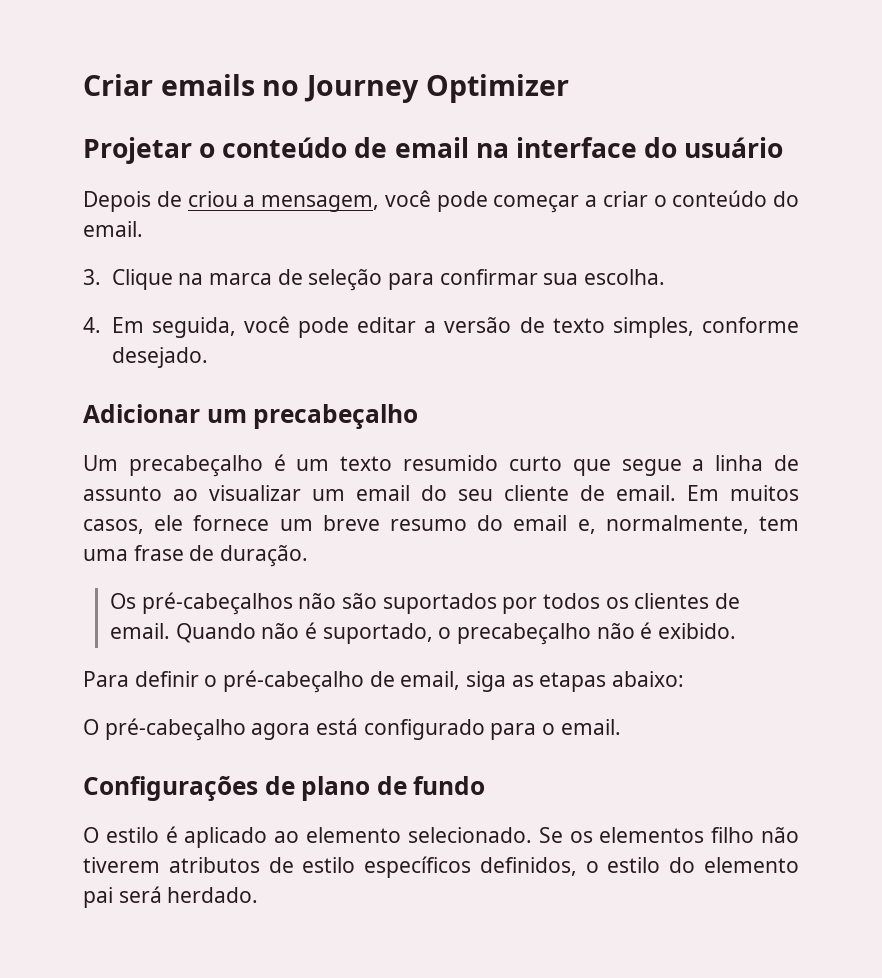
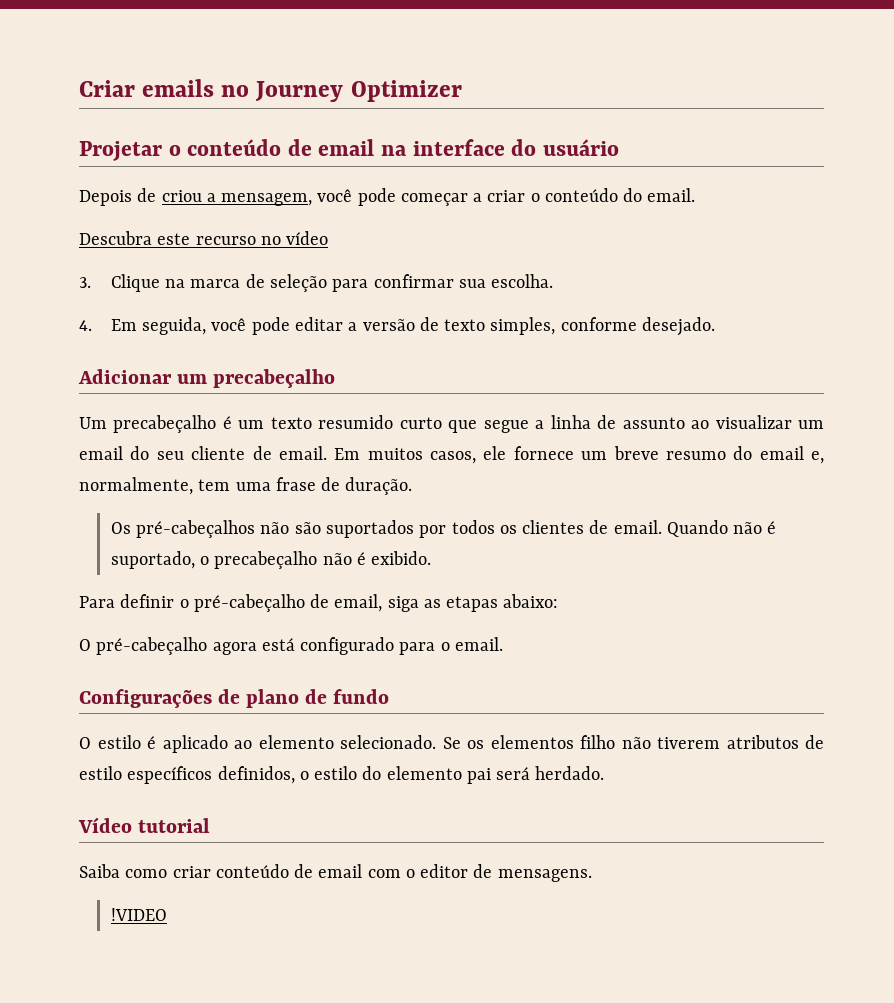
(143, 229) none -> [79,231,329,245] // Descubra este recurso no vídeo
(259, 895) none -> [78,817,211,833] [79,864,592,882] [110,908,167,921] // Vídeo tutorial // Saiba como criar conteúdo de email com o editor de mensagens. // !VIDEO

